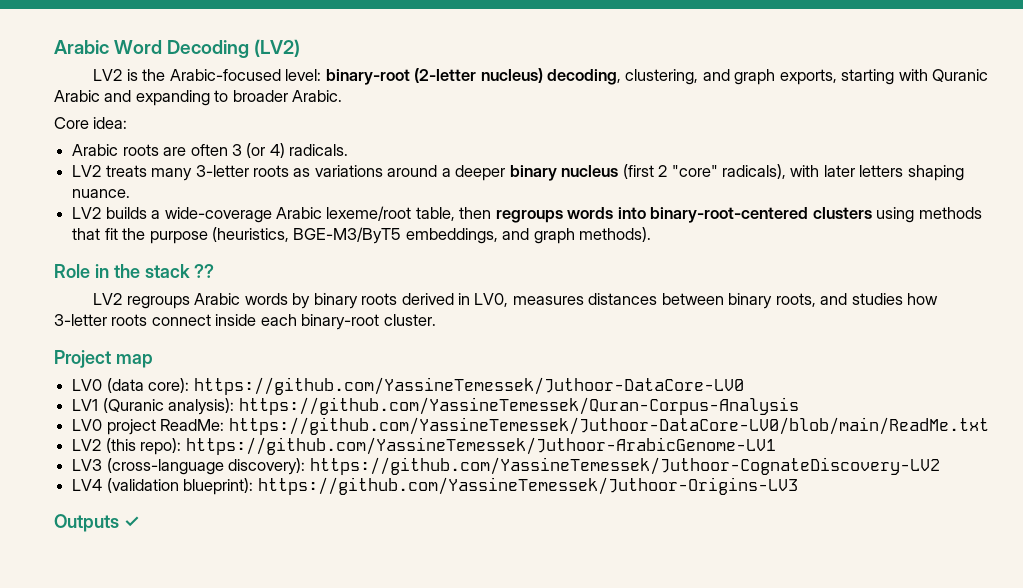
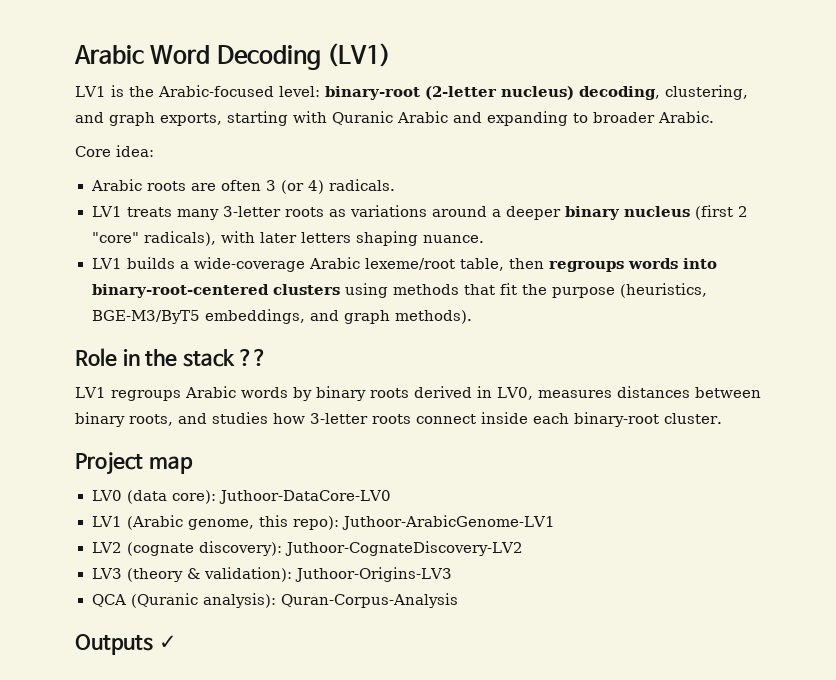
[254,39,301,57] [93,69,123,81] (LV2) // LV2 -> [327,43,392,67] [75,86,106,97] (LV1) // LV1
[72,165,102,177] LV2 -> [91,206,123,217] LV1
[72,207,102,219] LV2 -> [91,258,123,269] LV1
[93,293,123,305] LV2 -> [75,387,106,398] LV1
[193,377,744,395] [72,397,799,415] [72,417,989,435] [72,437,776,455] [72,457,940,475] [72,477,798,495] https://github.com/YassineTemessek/Juthoor-DataCore-LV0 // LV1 (Quranic analysis): https://github.com/YassineTemessek/Quran-Corpus-Analysis // LV0 project ReadMe: https://github.com/YassineTemessek/Juthoor-DataCore-LV0/blob/main/ReadMe.txt // LV2 (this repo): https://github.com/YassineTemessek/Juthoor-ArabicGenome-LV1 // LV3 (cross-language discovery): https://github.com/YassineTemessek/Juthoor-CognateDiscovery-LV2 // LV4 (validation blueprint): https://github.com/YassineTemessek/Juthoor-Origins-LV3 -> [219,490,392,504] [91,515,556,530] [91,541,524,556] [91,567,453,582] [91,593,458,608] Juthoor-DataCore-LV0 // LV1 (Arabic genome, this repo): Juthoor-ArabicGenome-LV1 // LV2 (cognate discovery): Juthoor-CognateDiscovery-LV2 // LV3 (theory & validation): Juthoor-Origins-LV3 // QCA (Quranic analysis): Quran-Corpus-Analysis

